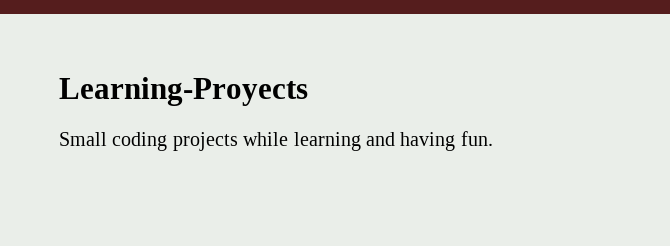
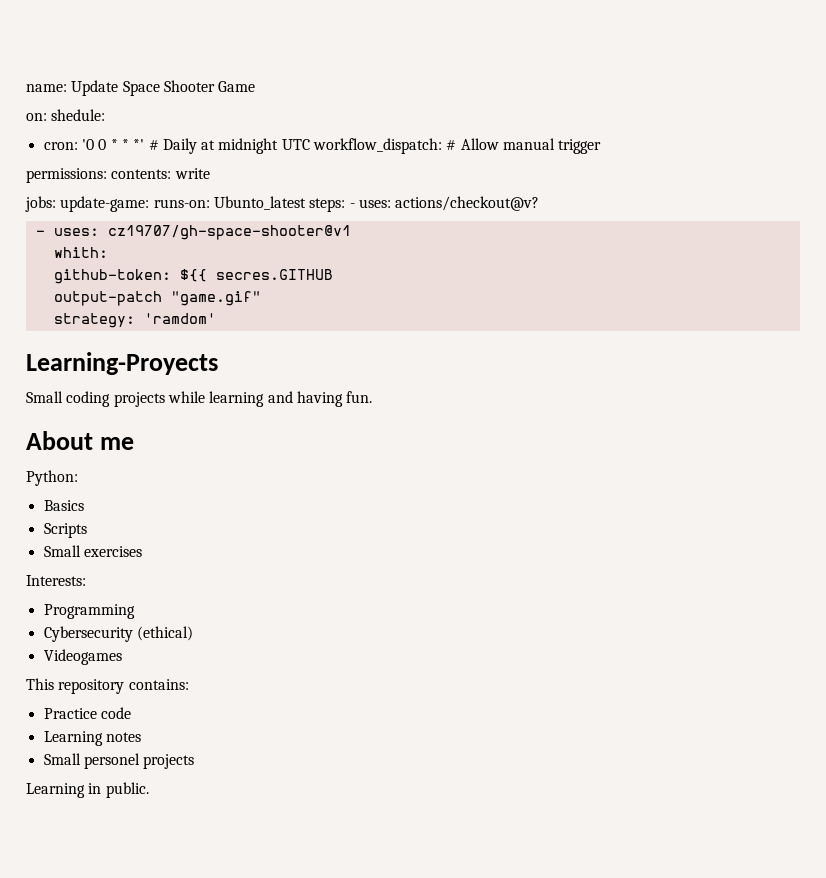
(59, 91) none -> [26,80,256,96] [26,109,106,121] [43,138,602,154] [26,168,210,183] [25,196,540,212] [35,225,351,240] [53,247,108,258] [53,269,333,284] [53,291,261,306] [53,313,216,328] name: Update Space Shooter Game // on: shedule: // cron: '0 0 * * *' # Daily at midnight UTC workflow_dispatch: # Allow manual trigger // permissions: contents: write // jobs: update-game: runs-on: Ubunto_latest steps: - uses: actions/checkout@v? // - uses: cz19707/gh-space-shooter@v1 // whith: // github-token: ${{ secres.GITHUB // output-patch "game.gif" // strategy: 'ramdom' //
(493, 138) none -> [26,431,135,450] [26,470,78,486] [43,500,84,511] [43,523,87,538] [43,545,142,557] [26,575,86,586] [43,604,135,619] [43,626,193,642] [43,649,122,665] [26,678,189,694] [43,707,131,719] [43,731,141,746] [43,753,195,769] [26,782,149,798] // About me // Python: // Basics // Scripts // Small exercises // Interests: // Programming // Cybersecurity (ethical) // Videogames // This repository contains: // Practice code // Learning notes // Small personel projects // Learning in public.

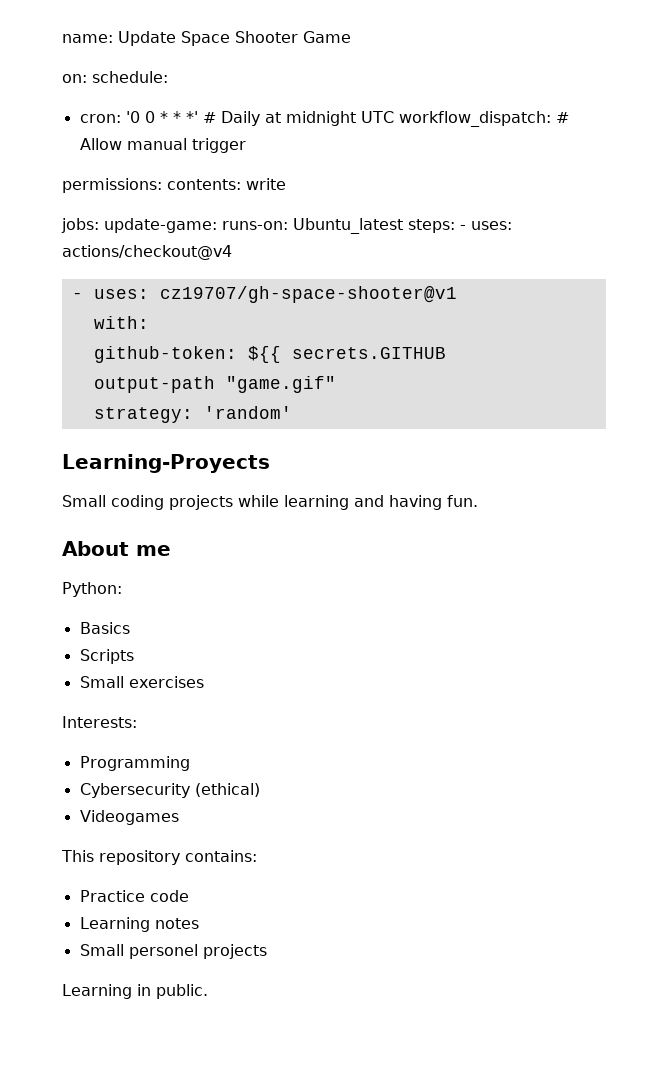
[51,109,106,121] shedule: -> [92,71,168,83] schedule:
[213,196,306,210] Ubunto_latest -> [293,218,403,234] Ubuntu_latest
[395,196,540,211] actions/checkout@v? -> [62,245,232,260] actions/checkout@v4
[53,247,108,258] whith: -> [93,316,149,329] with:
[215,269,333,280] [53,291,162,306] secres.GITHUB // output-patch -> [291,347,446,359] [93,376,215,393] secrets.GITHUB // output-path
[143,313,216,324] 'ramdom' -> [203,406,292,419] 'random'

